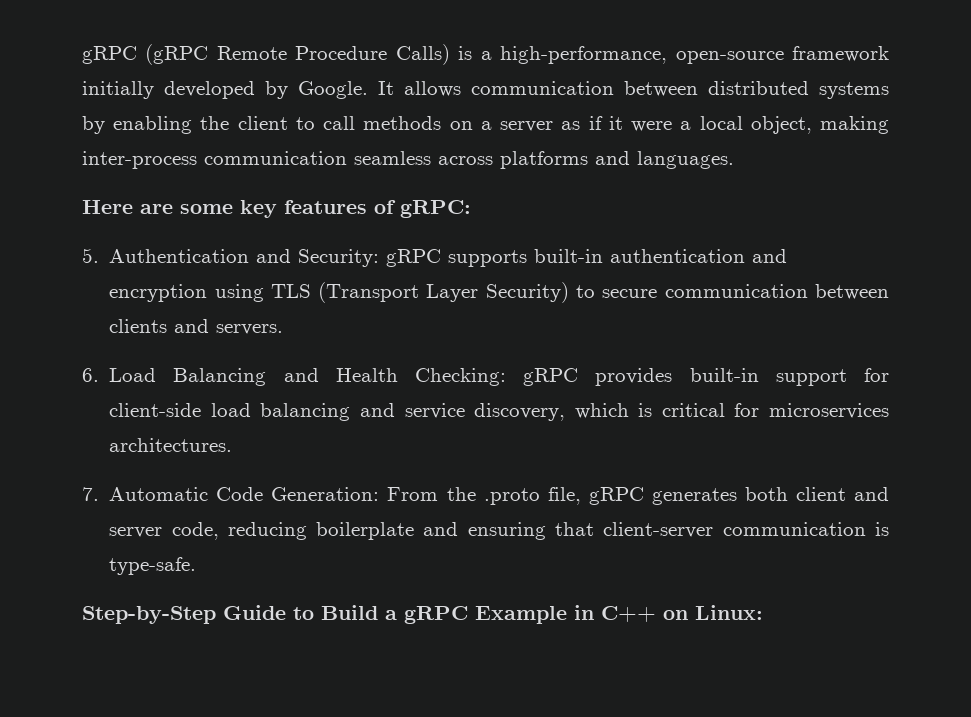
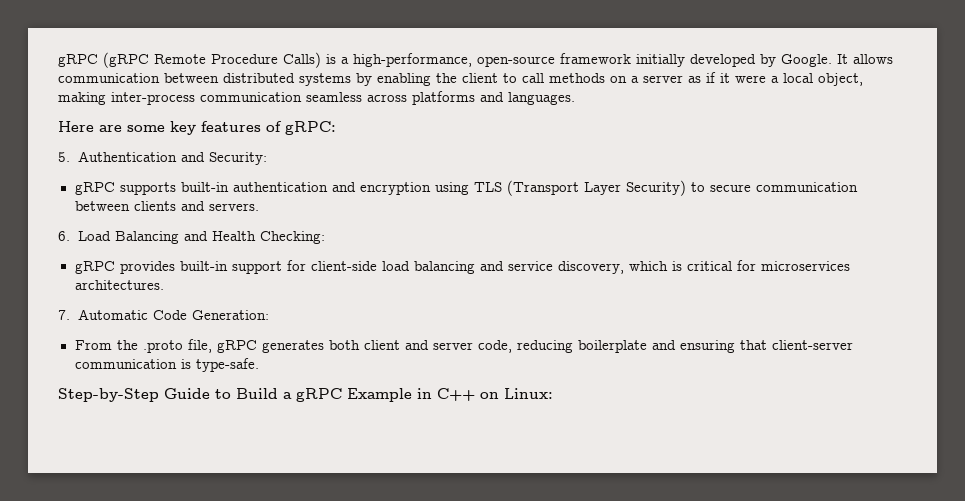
(380, 258) none -> (267, 158) //
(507, 377) none -> (325, 237) //
(380, 494) none -> (269, 315) //

